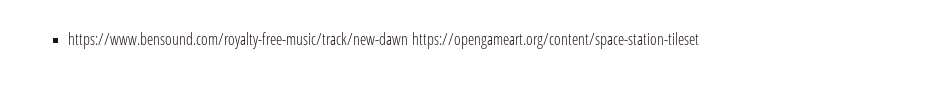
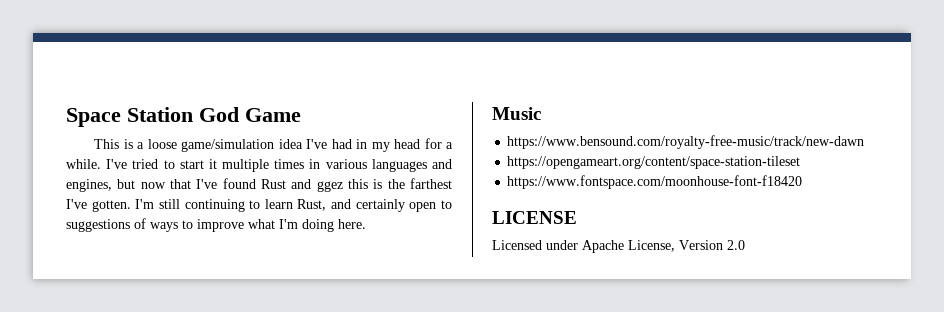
(67, 40) none -> [66,107,301,127] [94,138,454,152] [66,159,453,172] [66,178,452,192] [66,199,452,212] [66,218,366,232] [492,107,541,120] Space Station God Game // This is a loose game/simulation idea I've had in my head for a while. I've tried to start it multiple times in various languages and engines, but now that I've found Rust and ggez this is the farthest I've gotten. I'm still continuing to learn Rust, and certainly open to suggestions of ways to improve what I'm doing here. // Music //
(408, 40) none -> (865, 142) //
(699, 40) none -> [507,175,803,189] [492,211,577,224] [492,240,745,253] // https://www.fontspace.com/moonhouse-font-f18420 // LICENSE // Licensed under Apache License, Version 2.0

